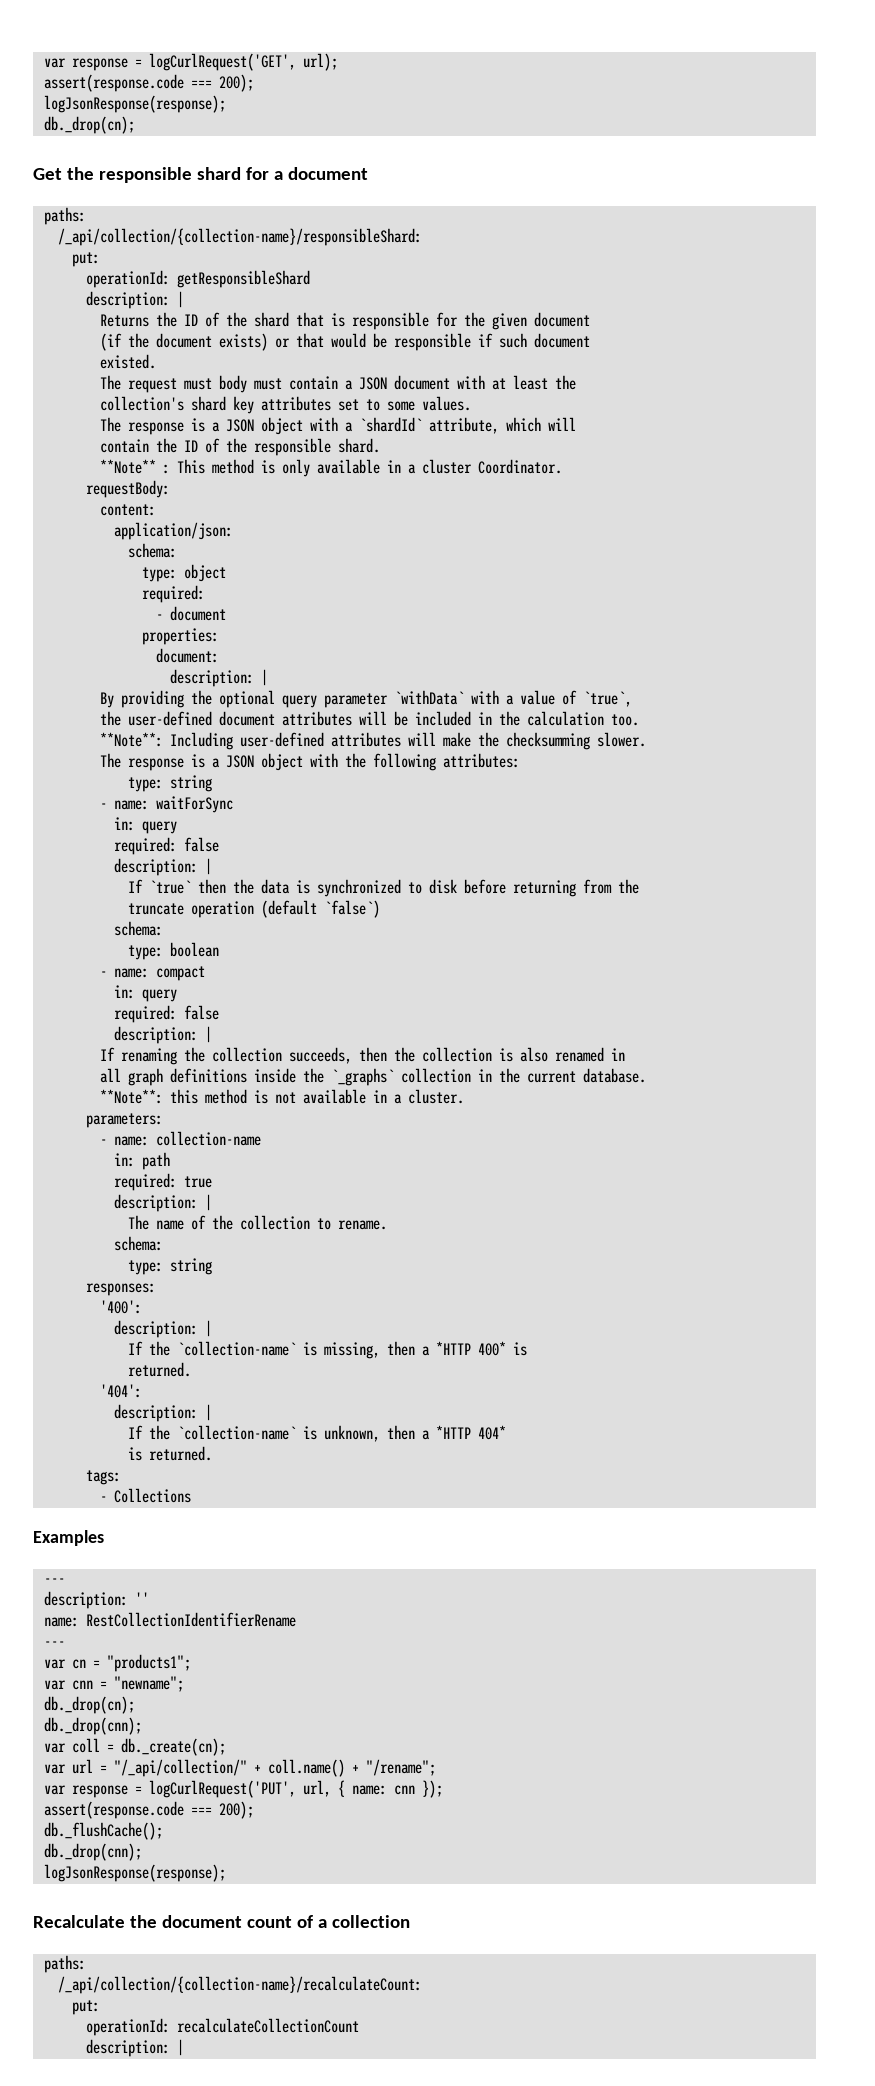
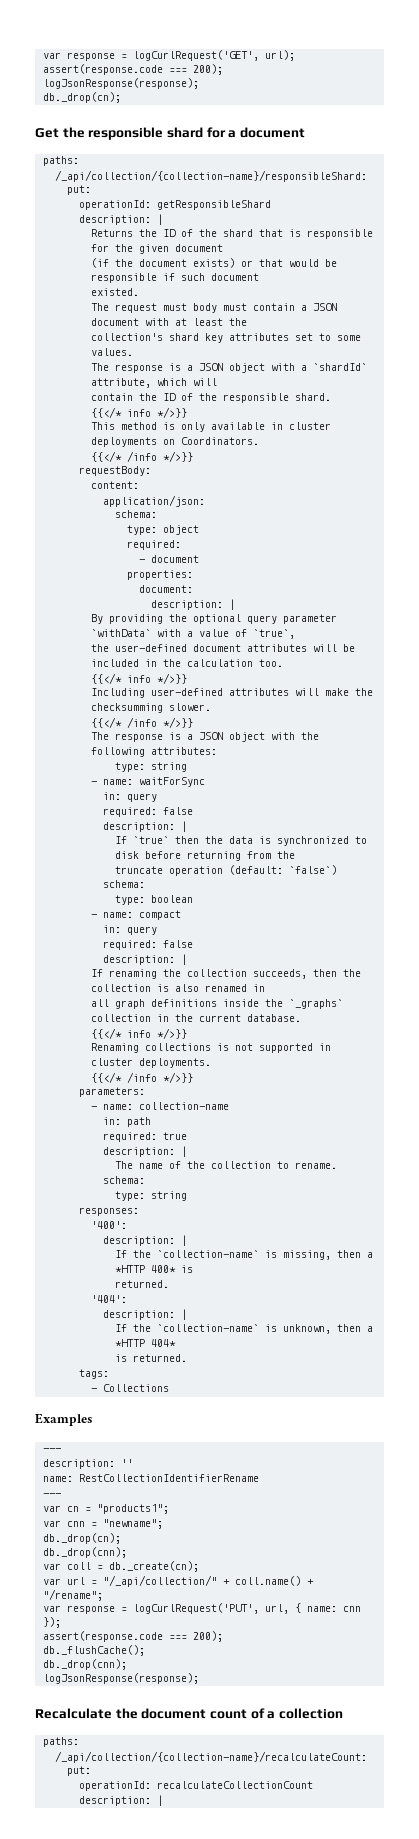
[99,459,170,474] **Note** : -> [90,407,187,418] {{</* info */>}} //
[407,459,562,474] a cluster Coordinator. -> [288,422,331,430] [90,437,259,447] [90,451,193,462] cluster deployments on Coordinators. // {{</* /info */>}}
[99,732,163,747] **Note**: -> [90,673,187,684] {{</* info */>}} //
(646, 739) none -> [90,717,193,728] // {{</* /info */>}}
[260,900,317,918] (default -> [228,865,283,875] (default:
[99,1089,464,1104] **Note**: this method is not available in a cluster. -> [90,1028,187,1039] [90,1043,331,1053] [90,1058,211,1068] [90,1072,193,1083] {{</* info */>}} // Renaming collections is not supported in cluster deployments. // {{</* /info */>}}

